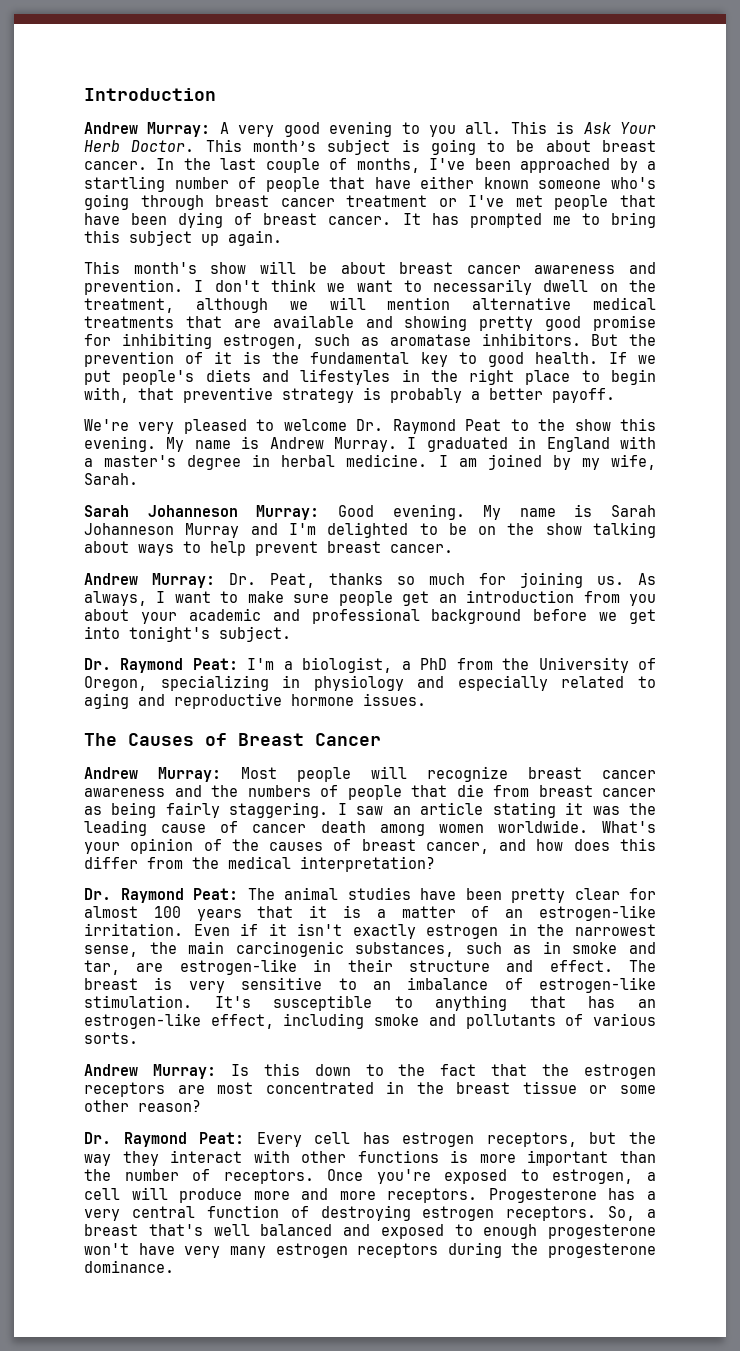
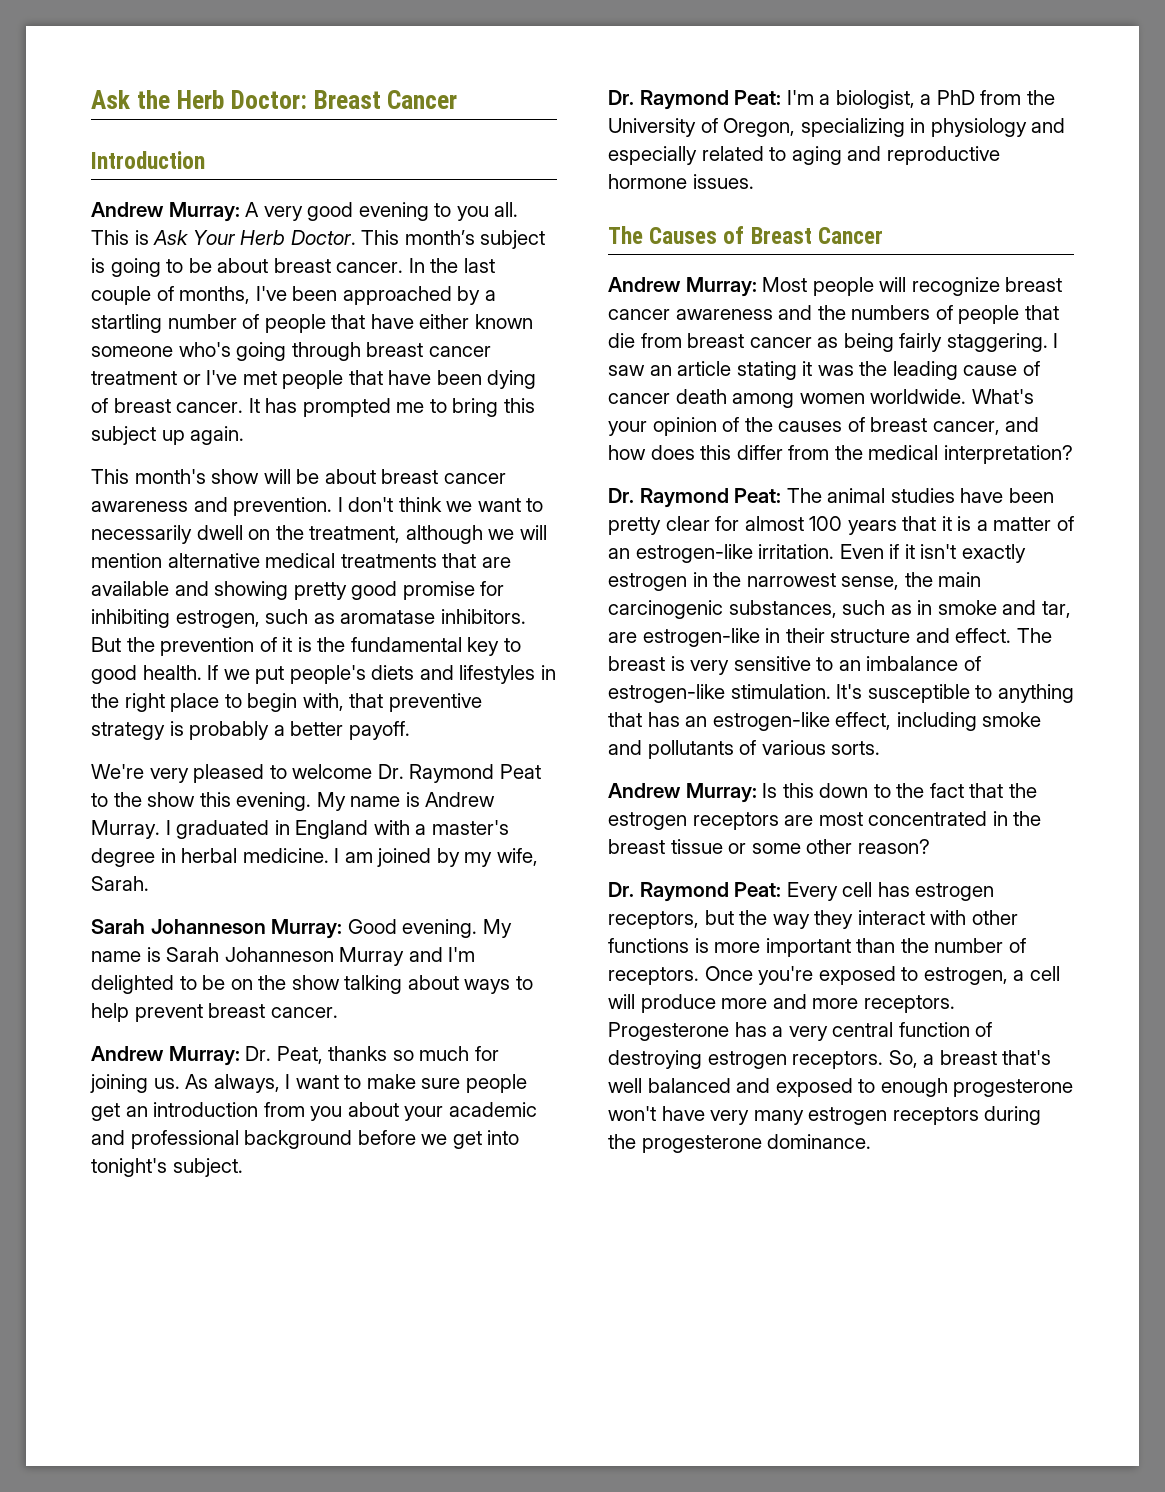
(84, 94) none -> [91,90,458,109] Ask the Herb Doctor: Breast Cancer //

